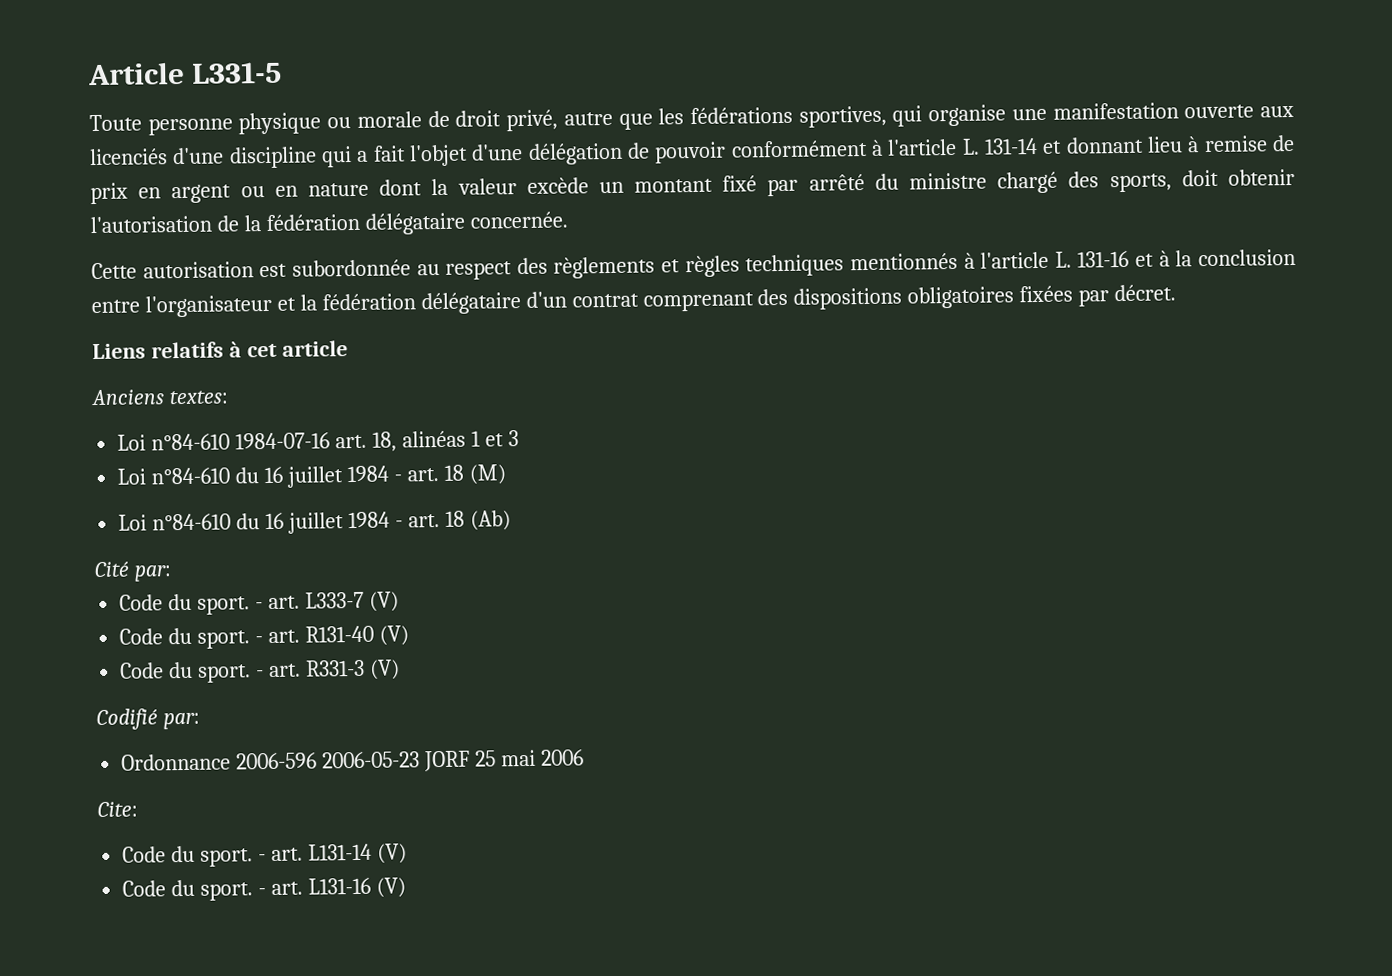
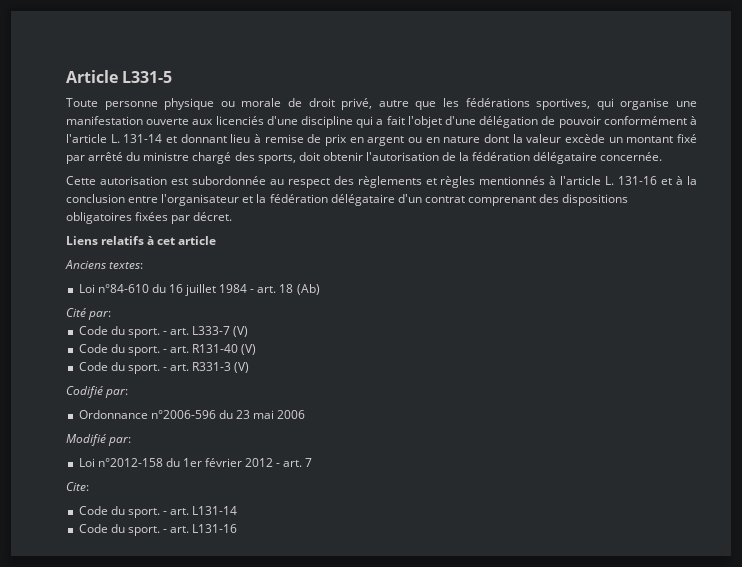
[745,254,845,277] techniques -> (476, 182) none
[117,430,519,452] [117,464,506,488] // Loi n°84-610 1984-07-16 art. 18, alinéas 1 et 3 // Loi n°84-610 du 16 juillet 1984 - art. 18 (M) -> (144, 265) none
[236,749,584,772] 2006-596 2006-05-23 JORF 25 mai 2006 -> [150,410,306,419] [66,434,132,446] [78,458,313,467] n°2006-596 du 23 mai 2006 // Modifié par: // Loi n°2012-158 du 1er février 2012 - art. 7
[376,843,407,864] (V) -> (238, 510) none
[375,877,406,898] (V) -> (238, 528) none

